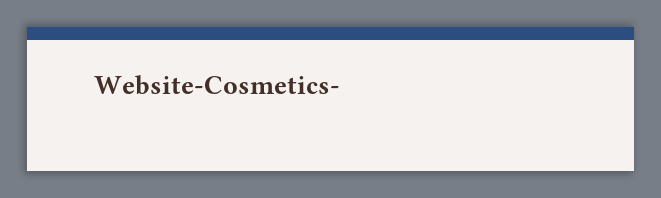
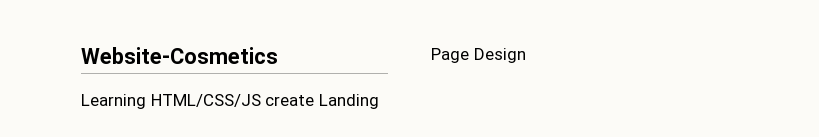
[94,75,340,95] Website-Cosmetics- -> [81,47,278,64] [81,94,379,109] [431,48,526,63] Website-Cosmetics // Learning HTML/CSS/JS create Landing Page Design

